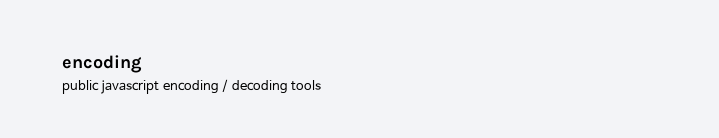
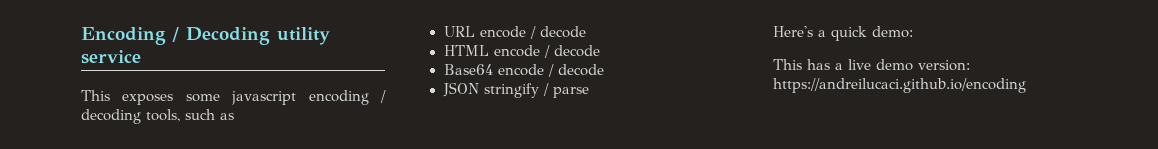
[62,55,142,73] [62,79,321,94] encoding // public javascript encoding / decoding tools -> [81,27,330,45] [81,50,141,64] [81,90,386,105] [81,109,234,124] [443,26,586,39] [443,45,600,58] [443,64,604,77] [442,82,589,98] [773,26,913,41] [773,59,970,71] [773,78,1026,93] Encoding / Decoding utility service // This exposes some javascript encoding / decoding tools, such as // URL encode / decode // HTML encode / decode // Base64 encode / decode // JSON stringify / parse // Here's a quick demo: // This has a live demo version: https://andreilucaci.github.io/encoding

